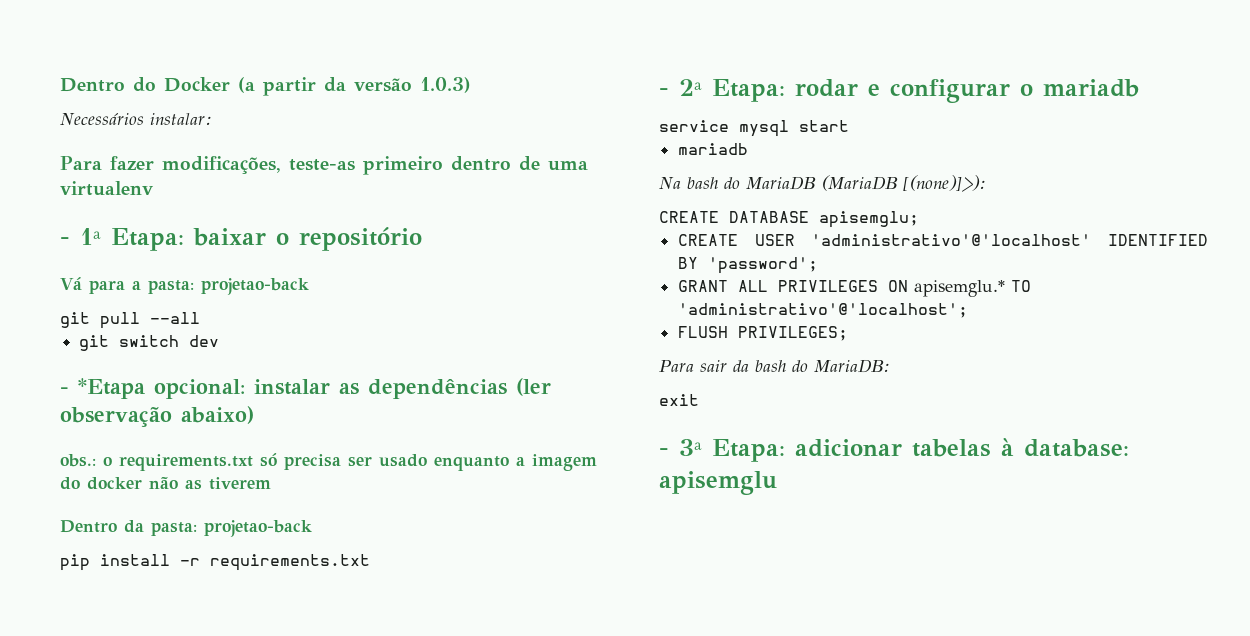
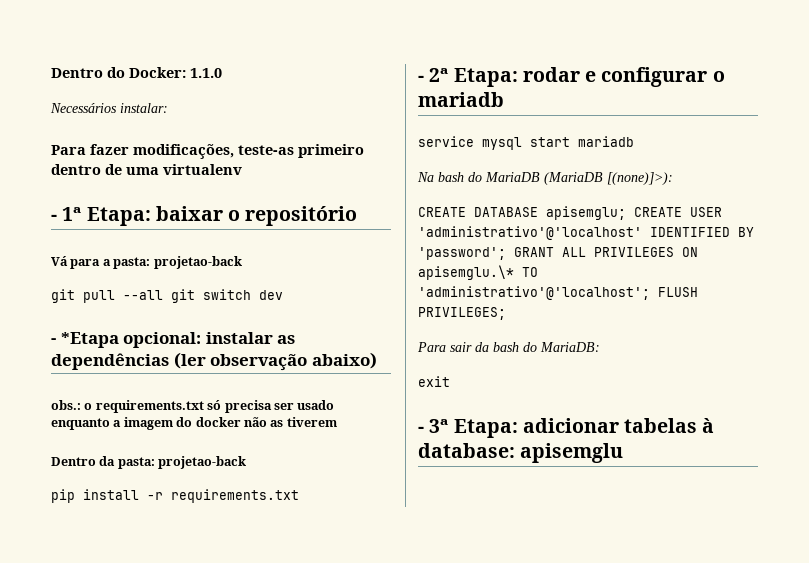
[164,77,471,96] Docker (a partir da versão 1.0.3) -> [129,67,222,78] Docker: 1.1.0
(200, 318) // -> (163, 295) none
(849, 126) // -> (570, 142) none
(919, 219) // -> (626, 213) none
(819, 265) // -> (506, 253) none
[914,280,1006,297] apisemglu.* -> [418,265,514,280] apisemglu.\*
(969, 310) // -> (650, 293) none

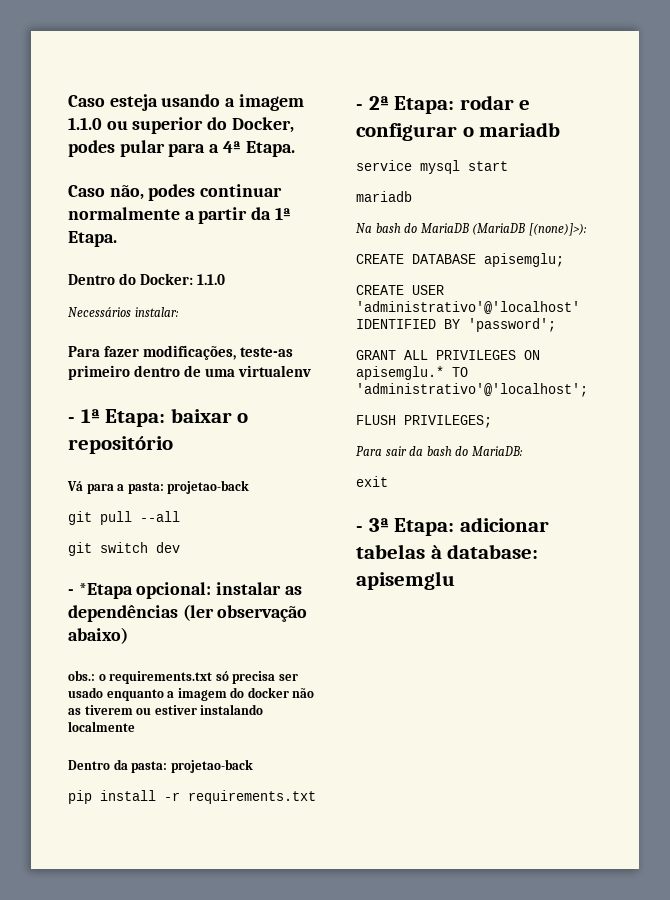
(51, 73) none -> [68,94,304,111] [68,117,294,134] [68,140,295,157] [68,184,283,201] [68,207,291,224] [68,231,117,247] Caso esteja usando a imagem 1.1.0 ou superior do Docker, podes pular para a 4ª Etapa. // Caso não, podes continuar normalmente a partir da 1ª Etapa. //
(163, 295) none -> (180, 516) //
(337, 422) none -> [136,704,264,715] [68,721,135,732] ou estiver instalando localmente
(570, 142) none -> (508, 166) //
(626, 213) none -> (564, 260) //
(506, 253) none -> (556, 325) //
[418,265,514,280] apisemglu.\* -> [356,366,444,380] apisemglu.*
(650, 293) none -> (588, 390) //

